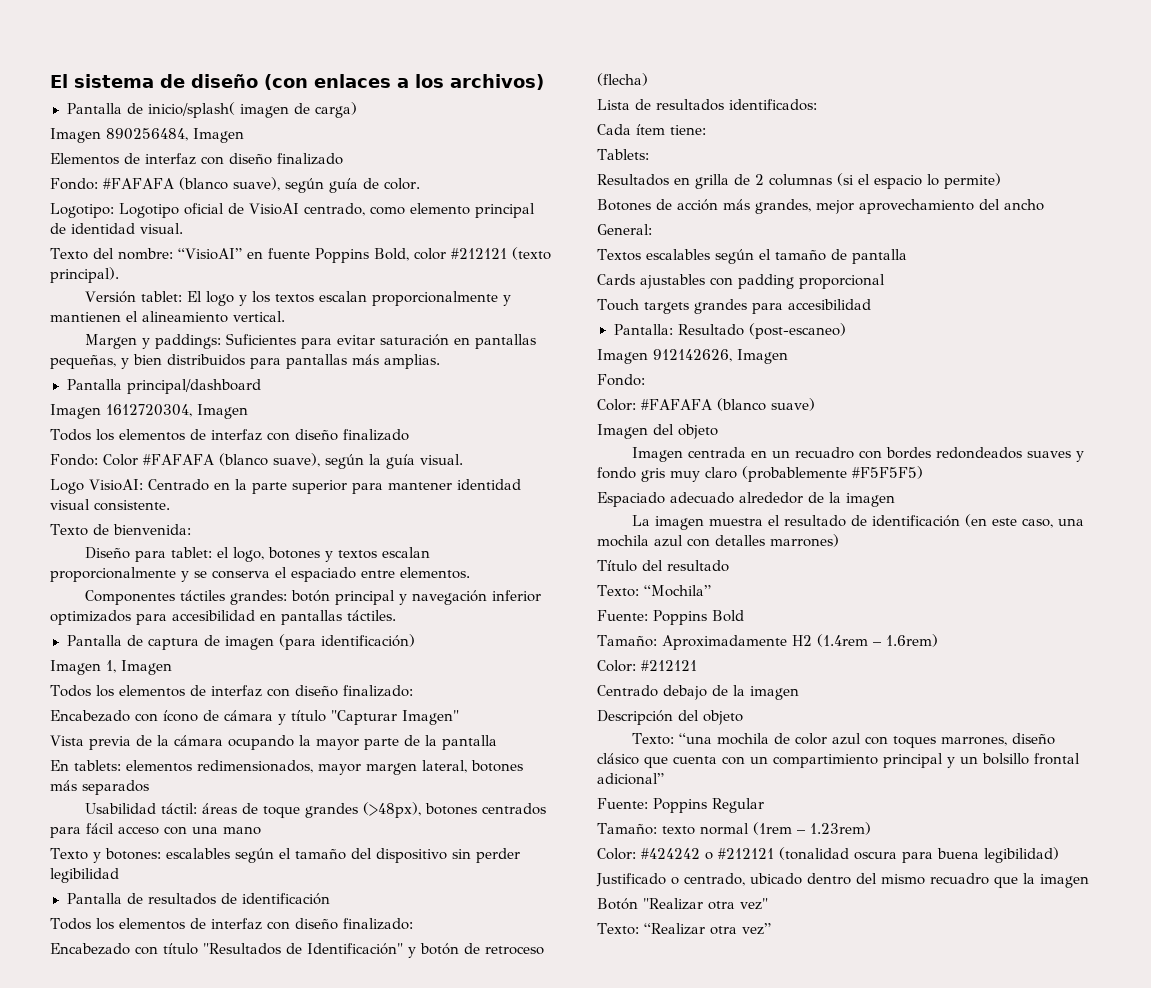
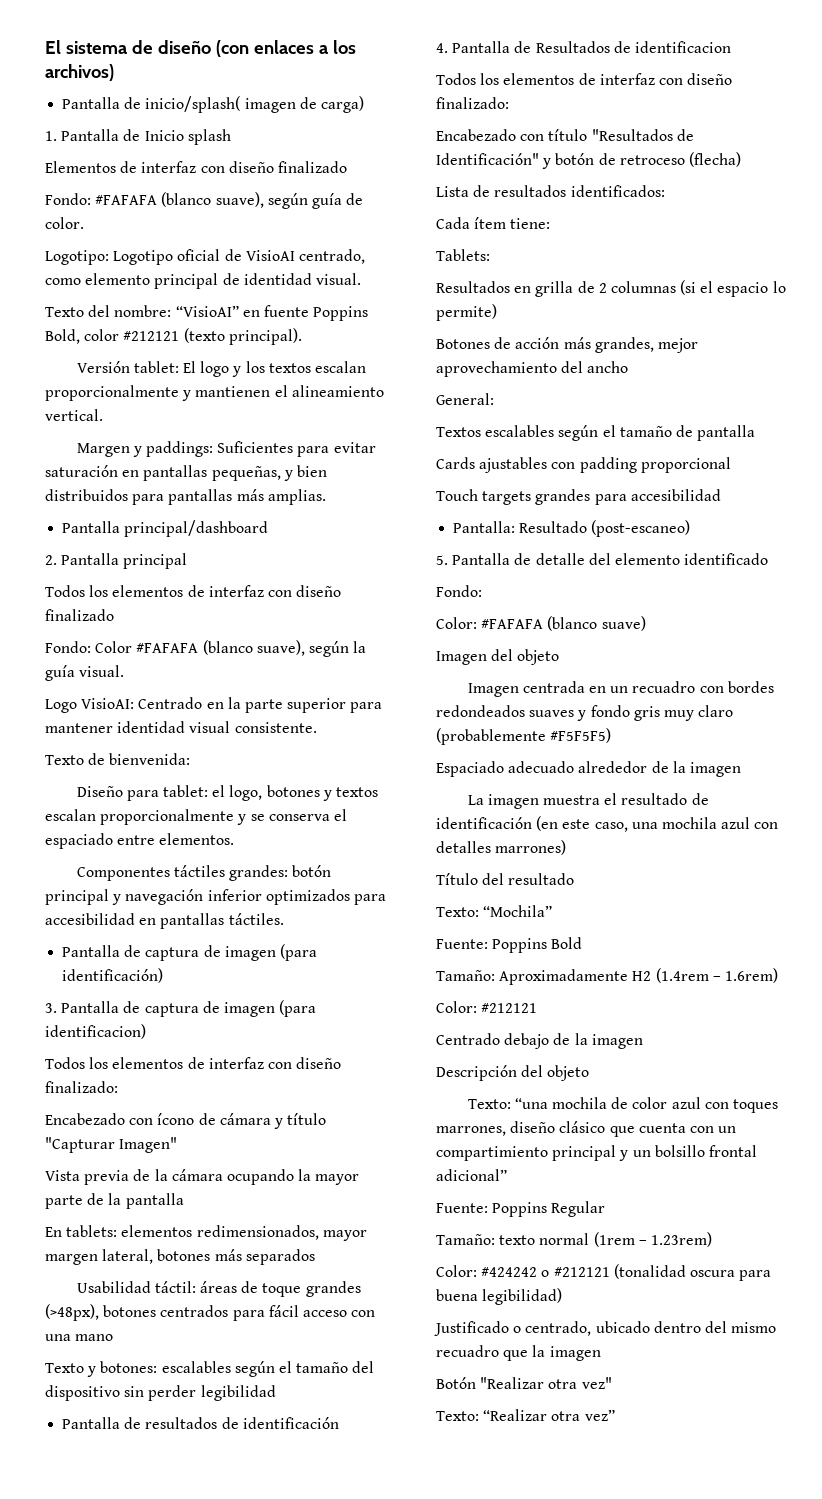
[50,128,244,143] Imagen 890256484, Imagen -> [45,129,231,145] 1. Pantalla de Inicio splash
[50,404,248,419] Imagen 1612720304, Imagen -> [45,553,188,569] 2. Pantalla principal
[50,660,172,675] Imagen 1, Imagen -> [45,1000,317,1017] [45,1024,146,1039] 3. Pantalla de captura de imagen (para identificacion)
(330, 899) none -> [436,41,731,53] // 4. Pantalla de Resultados de identificacion
[597,349,788,364] Imagen 912142626, Imagen -> [436,553,769,565] 5. Pantalla de detalle del elemento identificado

